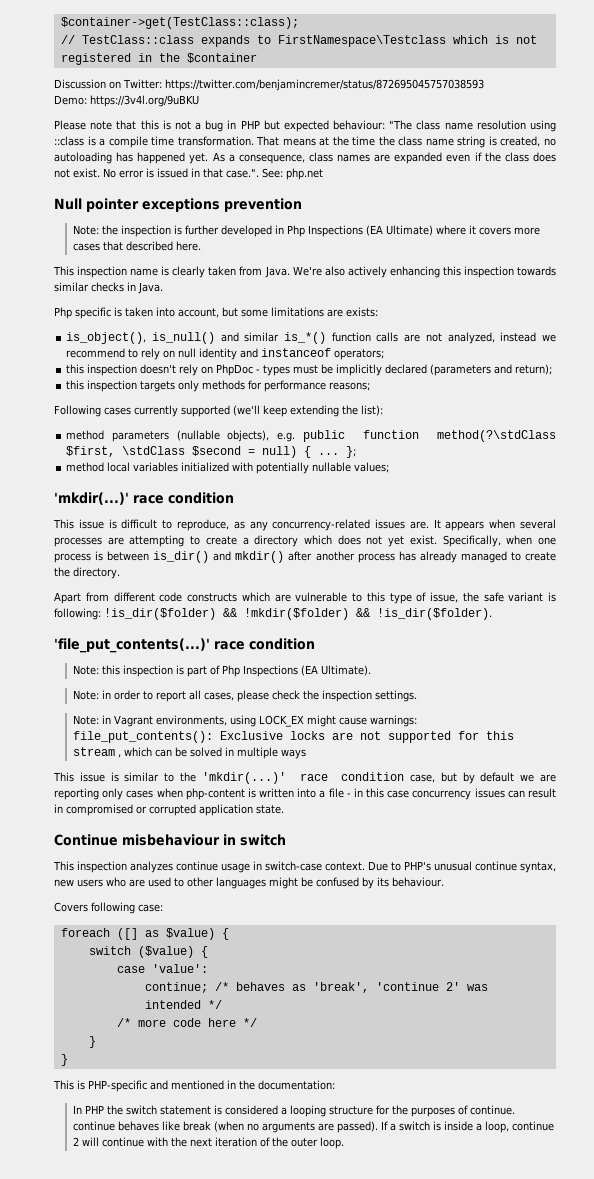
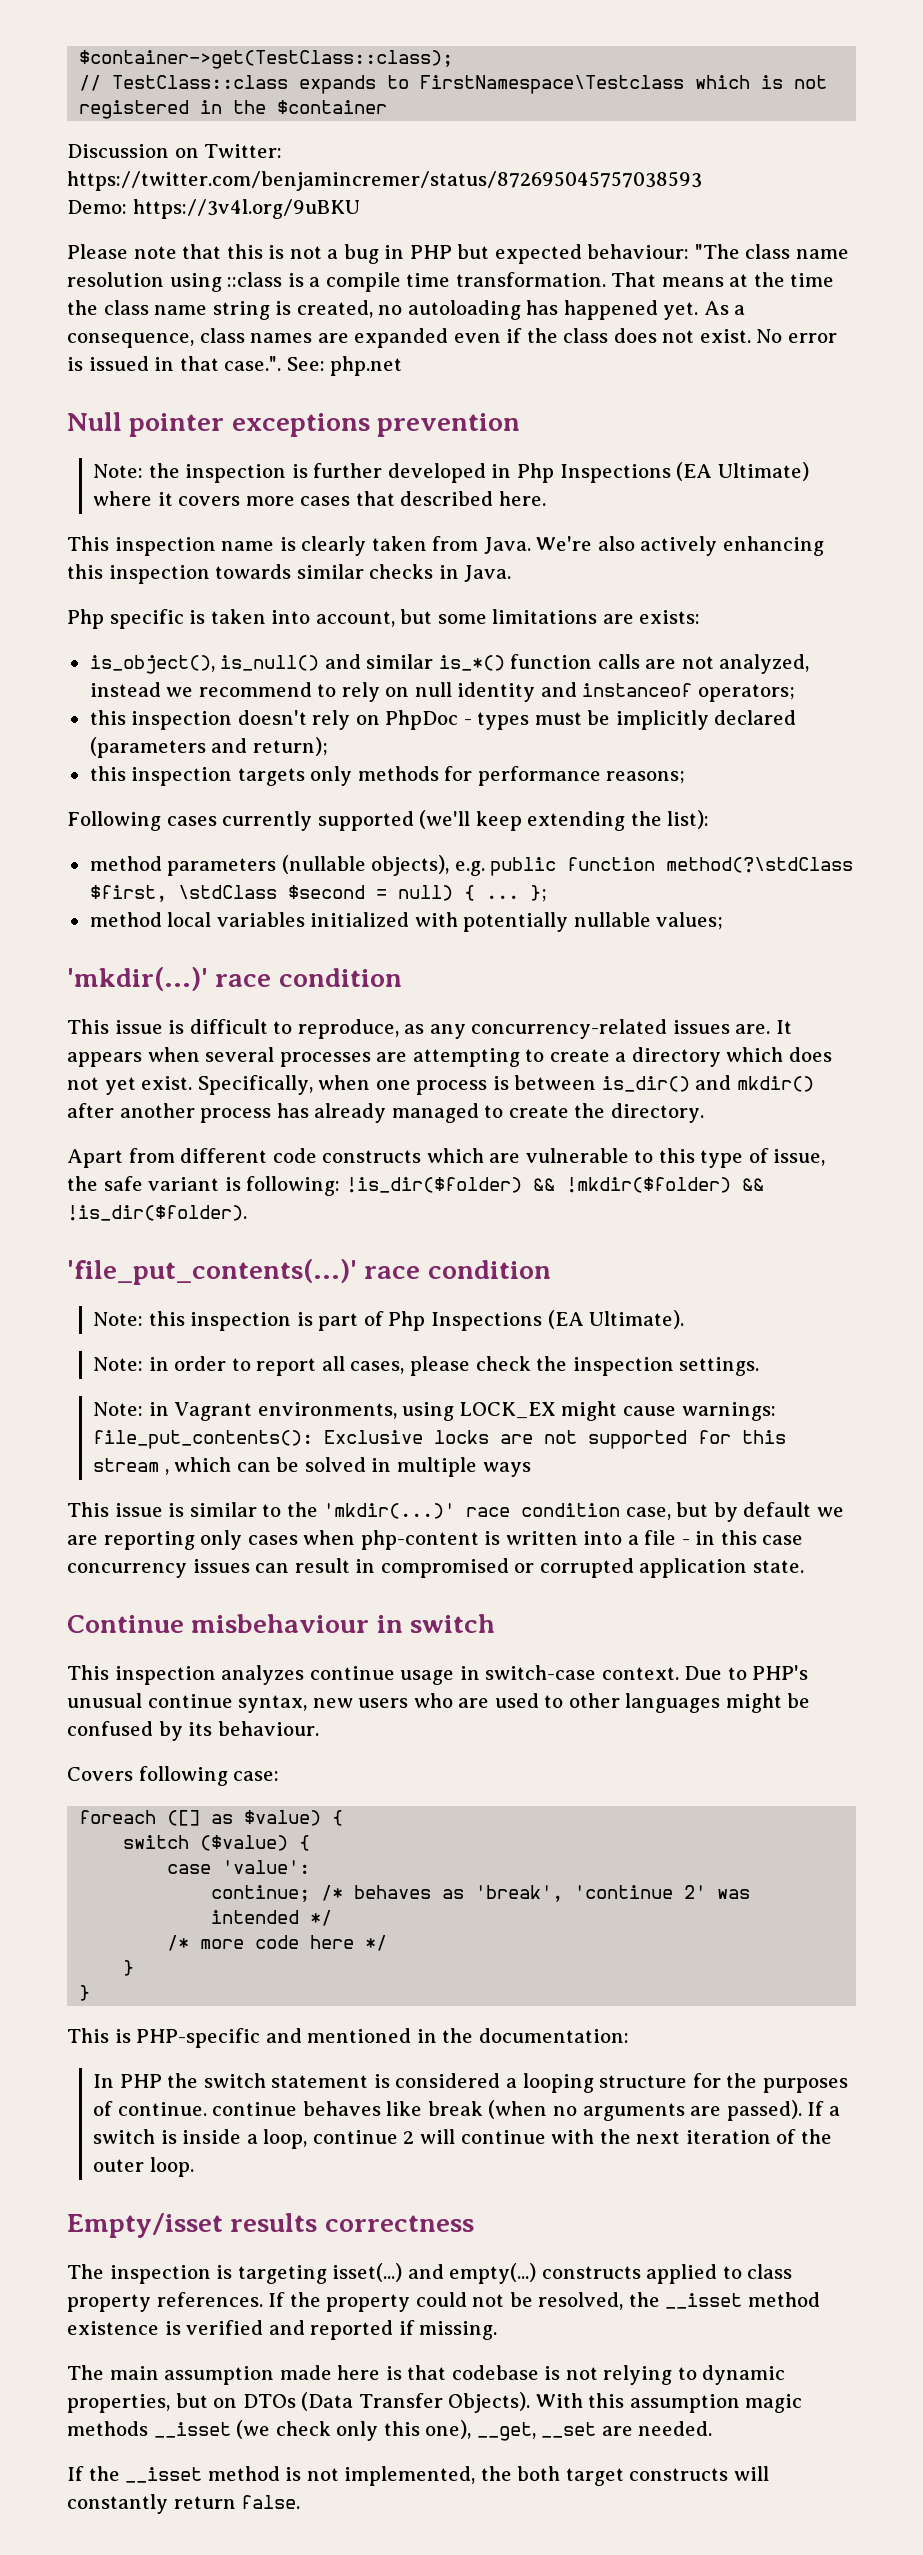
(344, 1143) none -> [67,2213,474,2238] [67,2263,793,2284] [67,2292,820,2312] [67,2320,498,2340] [67,2365,786,2385] [67,2392,803,2413] [67,2420,713,2441] [67,2466,769,2486] [67,2494,301,2514] // Empty/isset results correctness // The inspection is targeting isset(...) and empty(...) constructs applied to class property references. If the property could not be resolved, the __isset method existence is verified and reported if missing. // The main assumption made here is that codebase is not relying to dynamic properties, but on DTOs (Data Transfer Objects). With this assumption magic methods __isset (we check only this one), __get, __set are needed. // If the __isset method is not implemented, the both target constructs will constantly return false.

